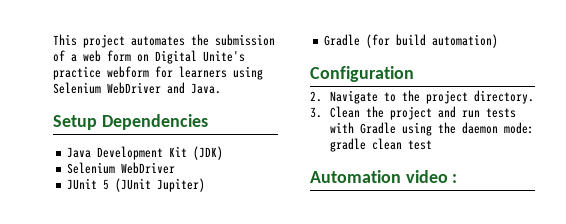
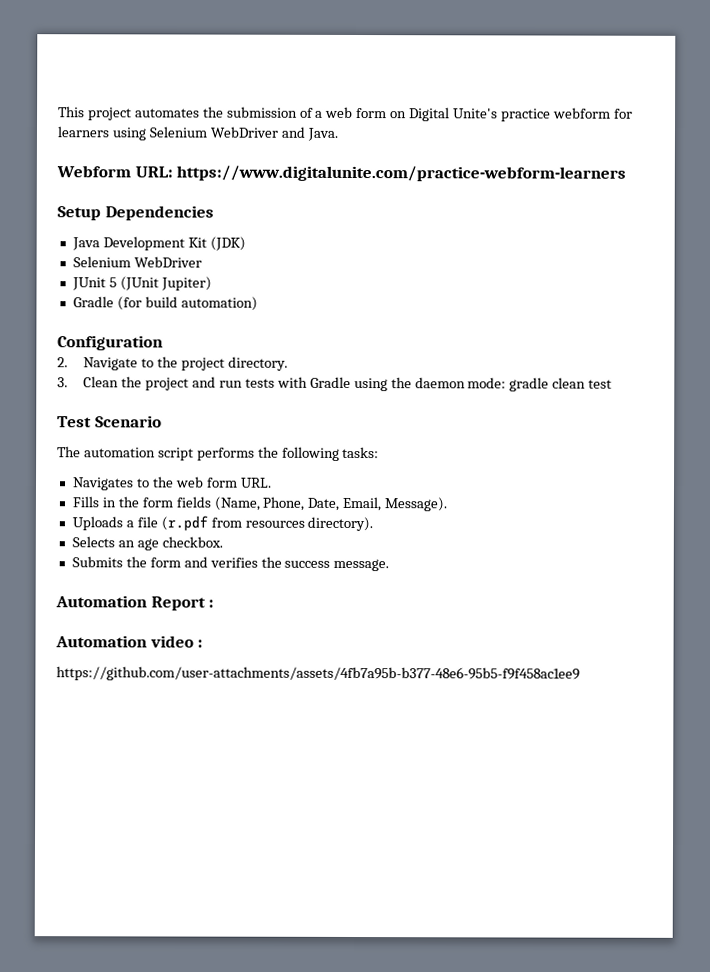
(221, 88) none -> [56,165,627,182] // Webform URL: https://www.digitalunite.com/practice-webform-learners
(433, 145) none -> [57,415,162,428] [57,446,380,461] [71,476,272,491] [71,496,448,512] [71,515,374,532] [71,536,223,551] [71,556,390,572] [55,595,215,611] // Test Scenario // The automation script performs the following tasks: // Navigates to the web form URL. // Fills in the form fields (Name, Phone, Date, Email, Message). // Uploads a file (r.pdf from resources directory). // Selects an age checkbox. // Submits the form and verifies the success message. // Automation Report :
(458, 178) none -> [56,666,580,682] // https://github.com/user-attachments/assets/4fb7a95b-b377-48e6-95b5-f9f458ac1ee9

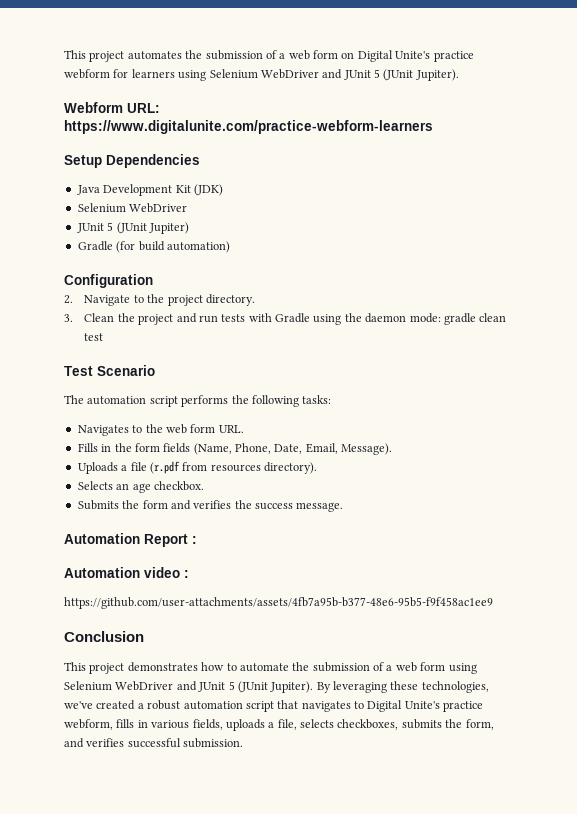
[306,127,338,141] Java. -> [343,69,459,81] JUnit 5 (JUnit Jupiter).
(580, 674) none -> [64,631,144,642] [64,662,477,674] [64,681,489,693] [64,700,484,712] [64,719,494,731] [64,738,244,748] // Conclusion // This project demonstrates how to automate the submission of a web form using Selenium WebDriver and JUnit 5 (JUnit Jupiter). By leveraging these technologies, we've created a robust automation script that navigates to Digital Unite's practice webform, fills in various fields, uploads a file, selects checkboxes, submits the form, and verifies successful submission.

